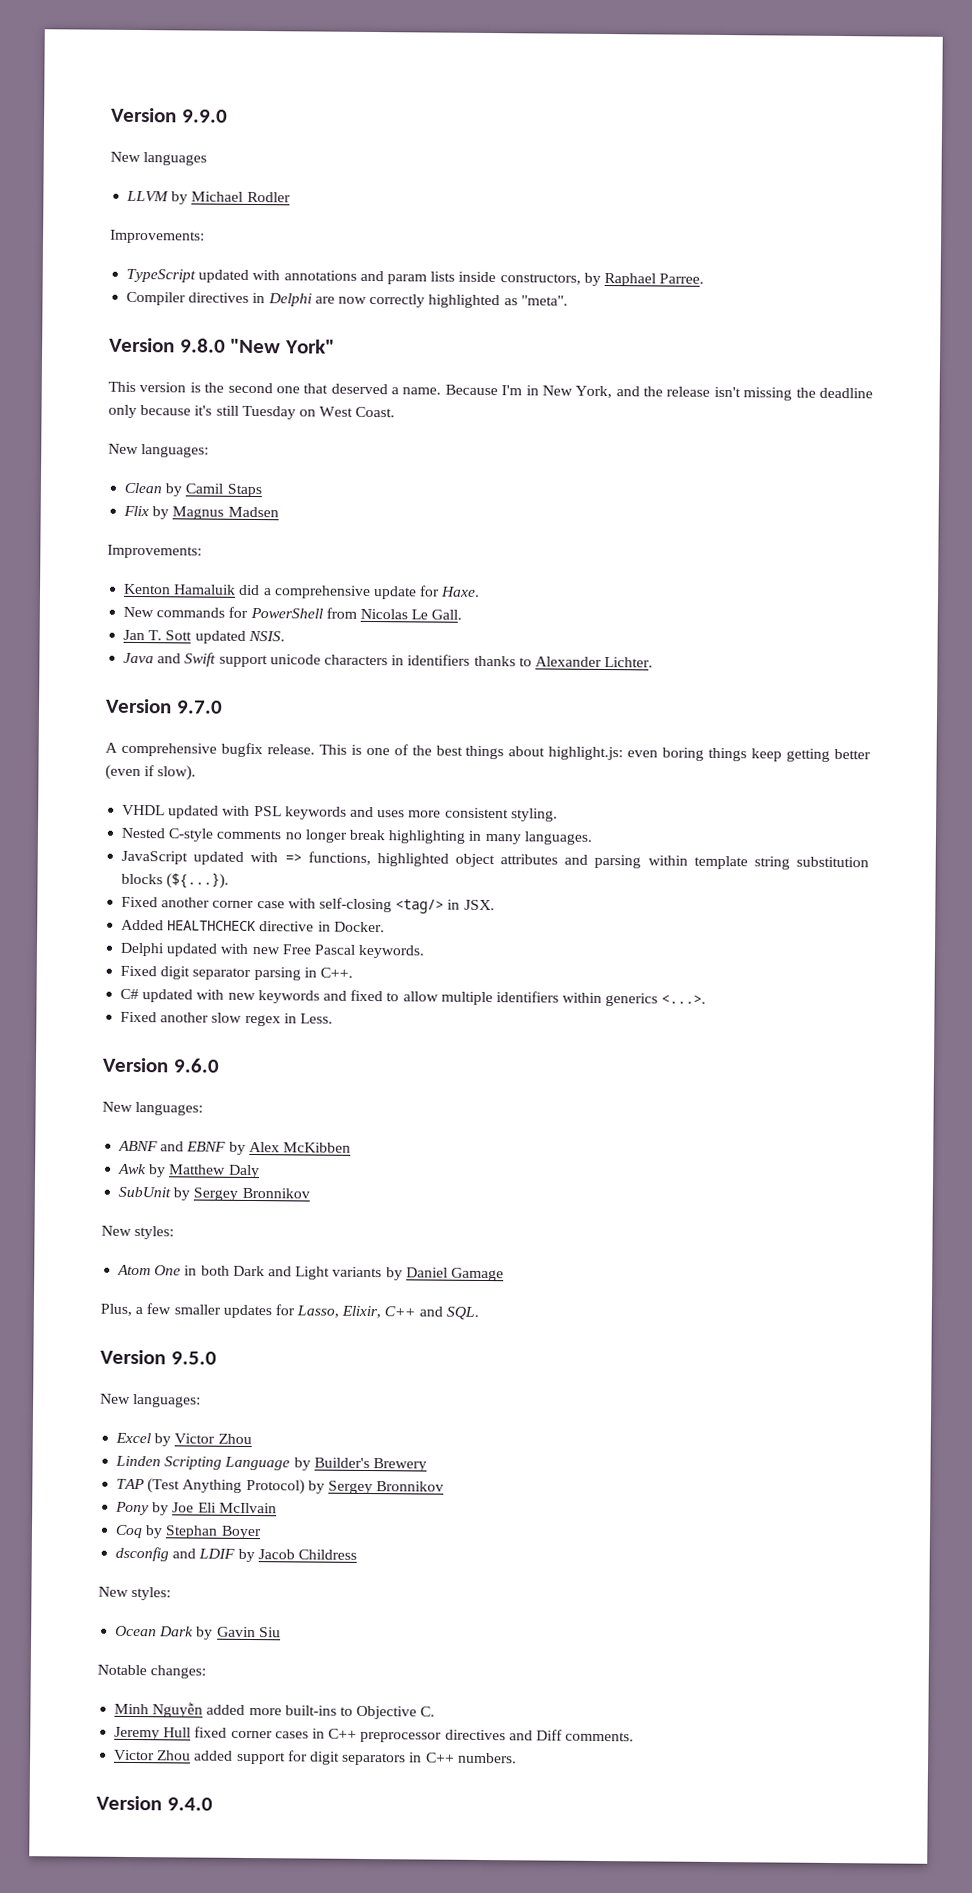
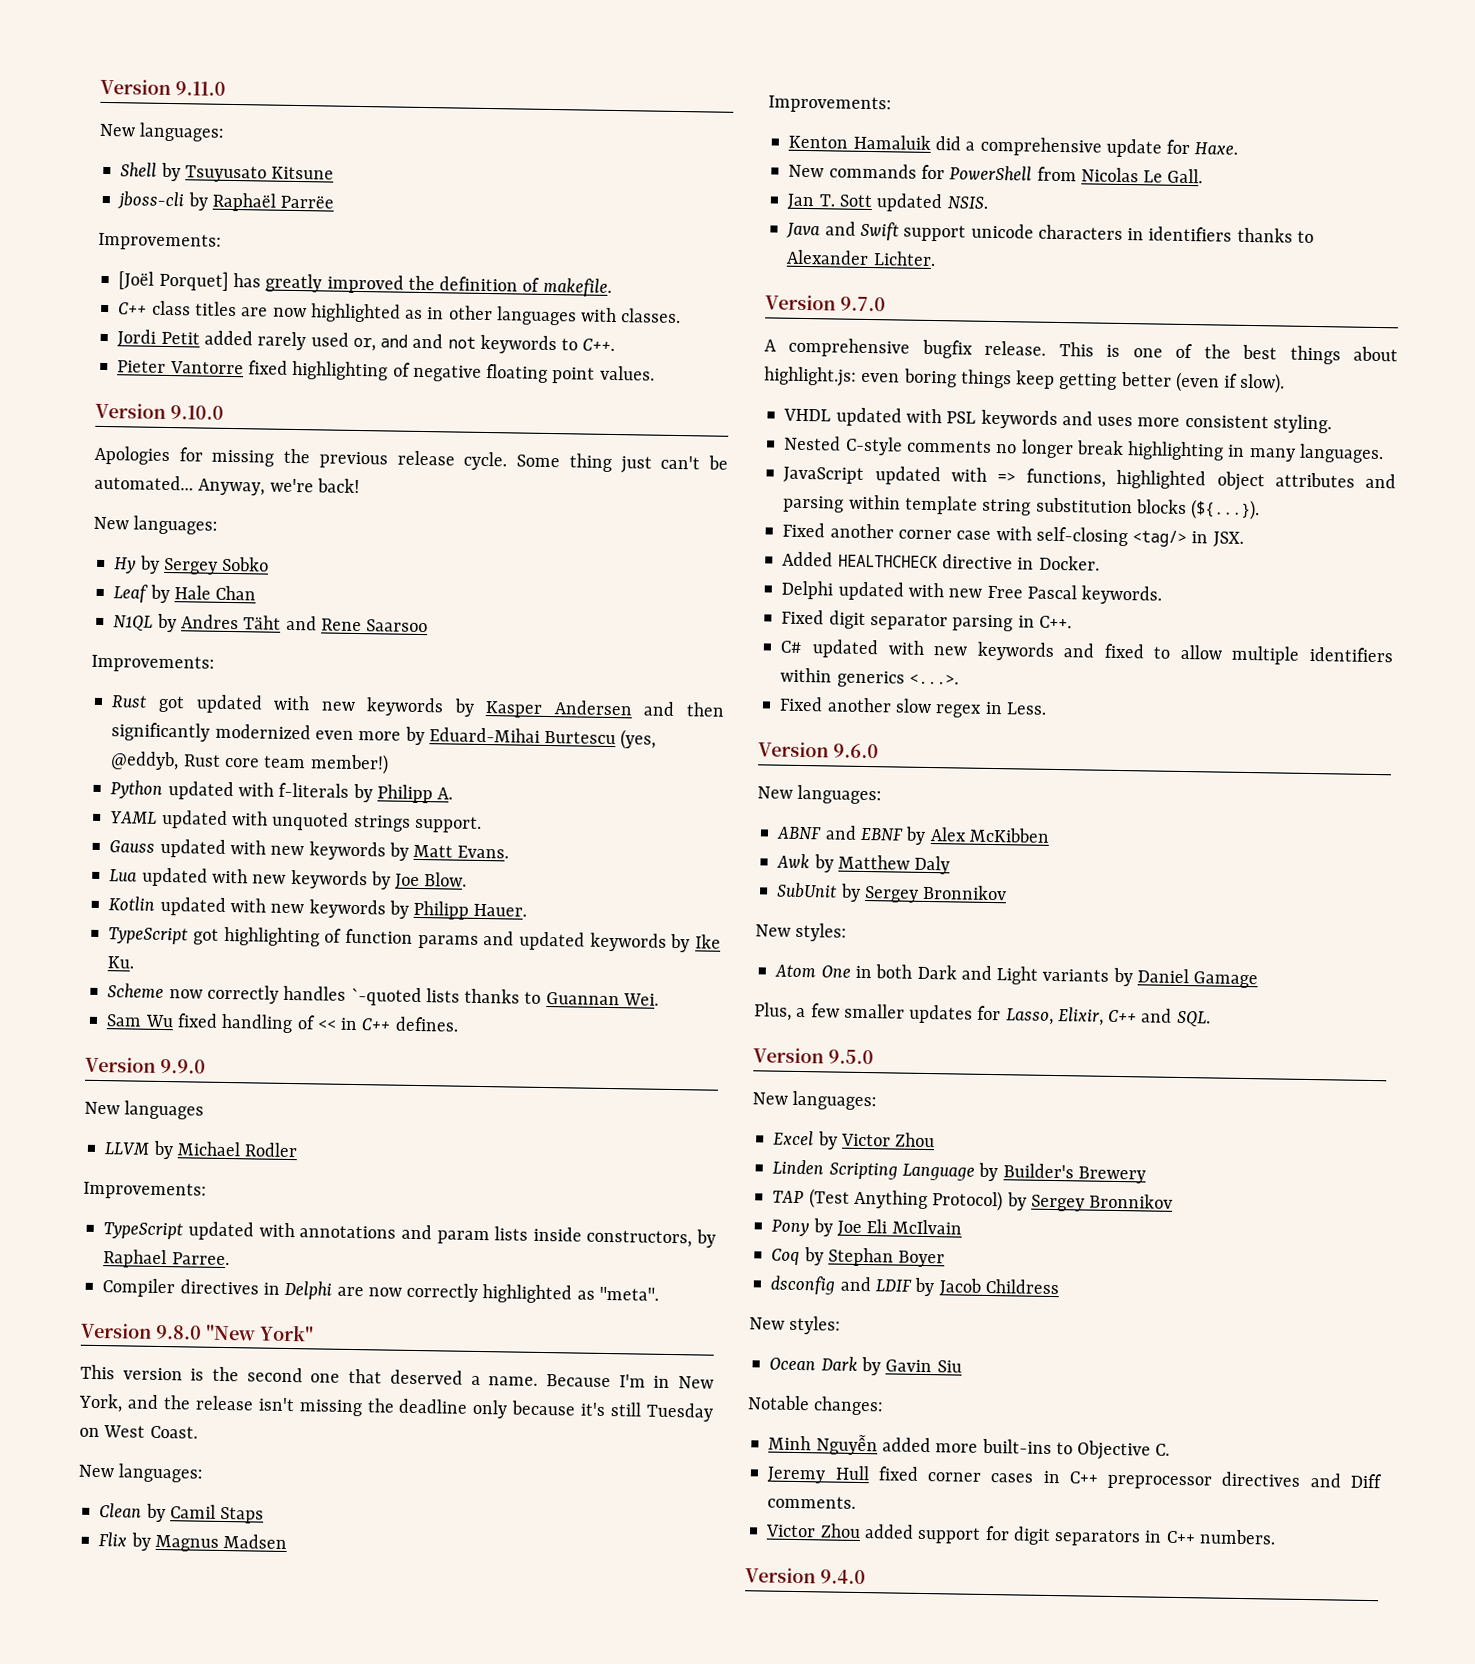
[111,107,177,123] Version -> [100,78,226,96] [99,122,226,142] [120,162,335,183] [117,191,335,212] [98,232,222,251] [118,270,612,297] [118,300,682,326] [117,329,616,355] [117,360,655,384] [95,402,224,420] [94,445,729,474] [94,474,360,496] [93,515,219,535] [113,555,270,575] [113,584,257,604] [113,613,429,633] [91,654,215,673] [111,694,725,718] [111,722,657,750] [110,751,389,775] [110,780,454,804] [110,809,482,833] [109,838,510,861] [109,867,468,890] [108,896,528,920] [108,926,721,953] [107,956,135,969] [107,983,659,1007] [106,1013,459,1034] [85,1056,156,1073] Version 9.11.0 // New languages: // Shell by Tsuyusato Kitsune // jboss-cli by Raphaël Parrëe // Improvements: // [Joël Porquet] has greatly improved the definition of makefile. // C++ class titles are now highlighted as in other languages with classes. // Jordi Petit added rarely used or, and and not keywords to C++. // Pieter Vantorre fixed highlighting of negative floating point values. // Version 9.10.0 // Apologies for missing the previous release cycle. Some thing just can't be automated… Anyway, we're back! // New languages: // Hy by Sergey Sobko // Leaf by Hale Chan // N1QL by Andres Täht and Rene Saarsoo // Improvements: // Rust got updated with new keywords by Kasper Andersen and then significantly modernized even more by Eduard-Mihai Burtescu (yes, @eddyb, Rust core team member!) // Python updated with f-literals by Philipp A. // YAML updated with unquoted strings support. // Gauss updated with new keywords by Matt Evans. // Lua updated with new keywords by Joe Blow. // Kotlin updated with new keywords by Philipp Hauer. // TypeScript got highlighting of function params and updated keywords by Ike Ku. // Scheme now correctly handles `-quoted lists thanks to Guannan Wei. // Sam Wu fixed handling of << in C++ defines. // Version

